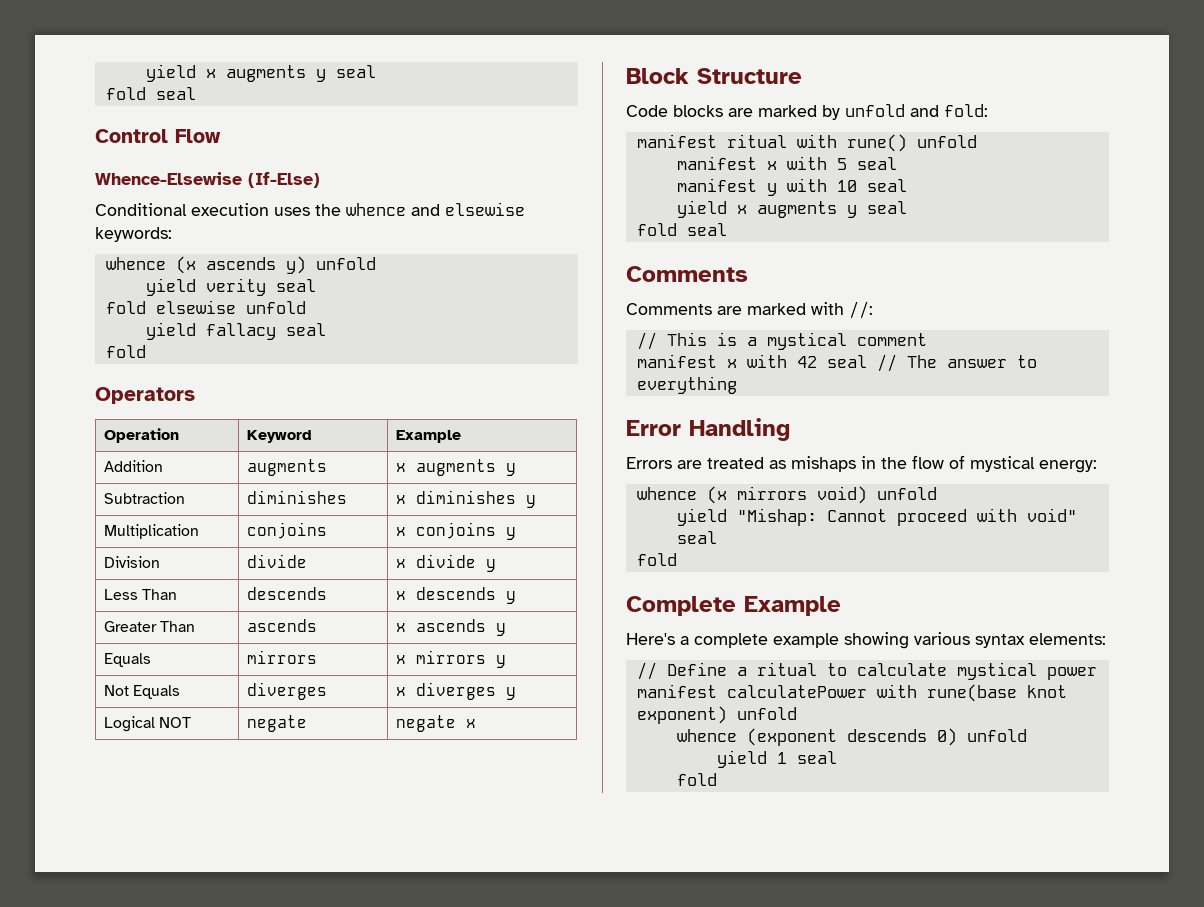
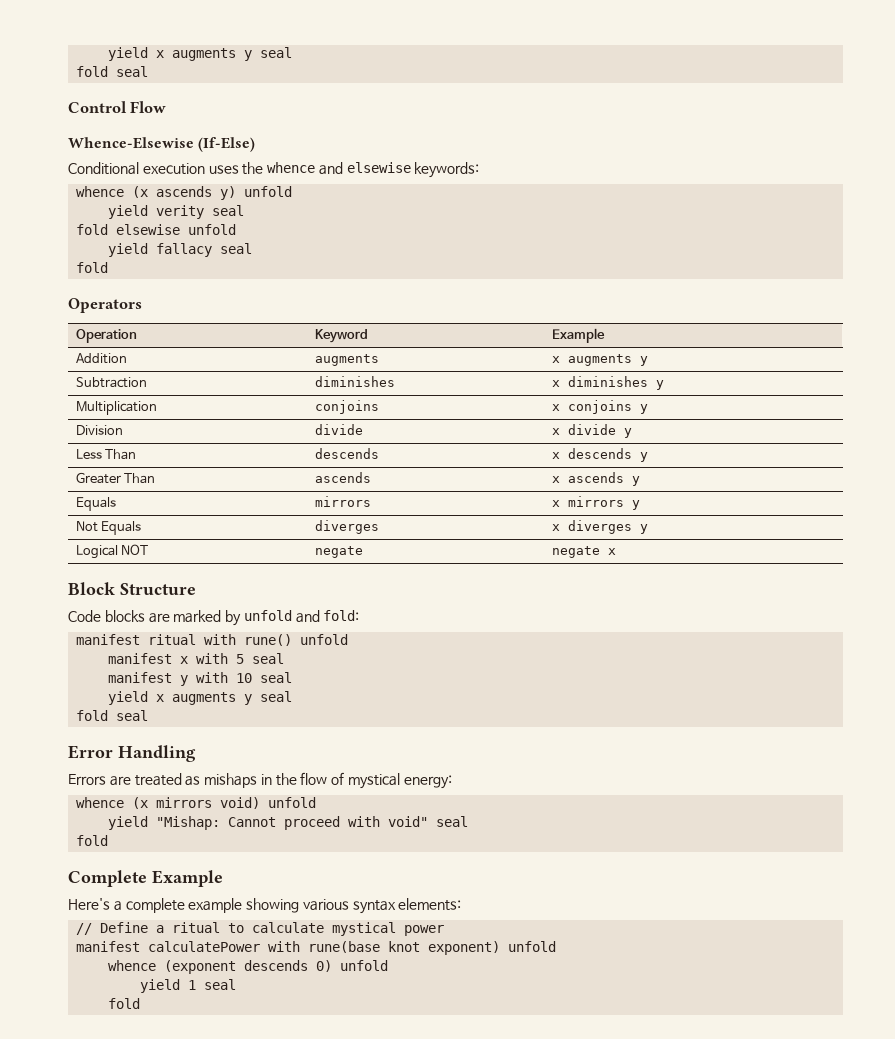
[626,266,748,282] [626,301,873,319] [636,332,927,350] [636,354,1037,372] [636,376,737,394] // Comments // Comments are marked with //: // // This is a mystical comment // manifest x with 42 seal // The answer to everything -> (149, 715) none

